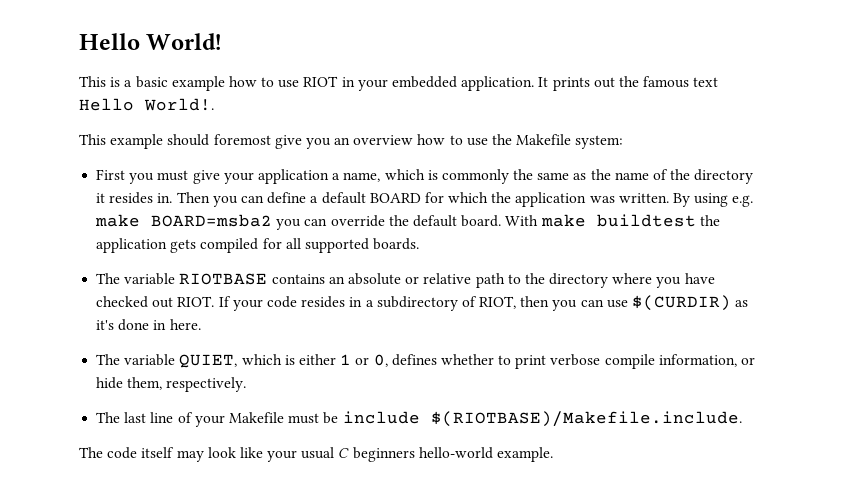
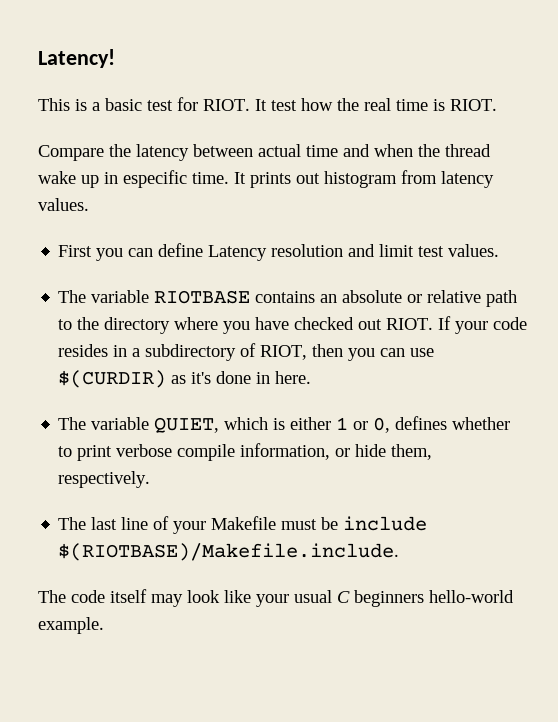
[79,33,222,50] Hello World! -> [38,49,115,68] Latency!
[171,76,719,91] [79,98,214,111] [79,134,624,149] [96,169,754,184] [96,192,754,207] [95,214,720,230] [96,238,420,253] example how to use RIOT in your embedded application. It prints out the famous text Hello World!. // This example should foremost give you an overview how to use the Makefile system: // First you must give your application a name, which is commonly the same as the name of the directory it resides in. Then you can define a default BOARD for which the application was written. By using e.g. make BOARD=msba2 you can override the default board. With make buildtest the application gets compiled for all supported boards. -> [147,97,497,111] [38,144,491,161] [38,170,494,188] [38,198,89,211] [58,243,500,261] test for RIOT. It test how the real time is RIOT. // Compare the latency between actual time and when the thread wake up in especific time. It prints out histogram from latency values. // First you can define Latency resolution and limit test values.

